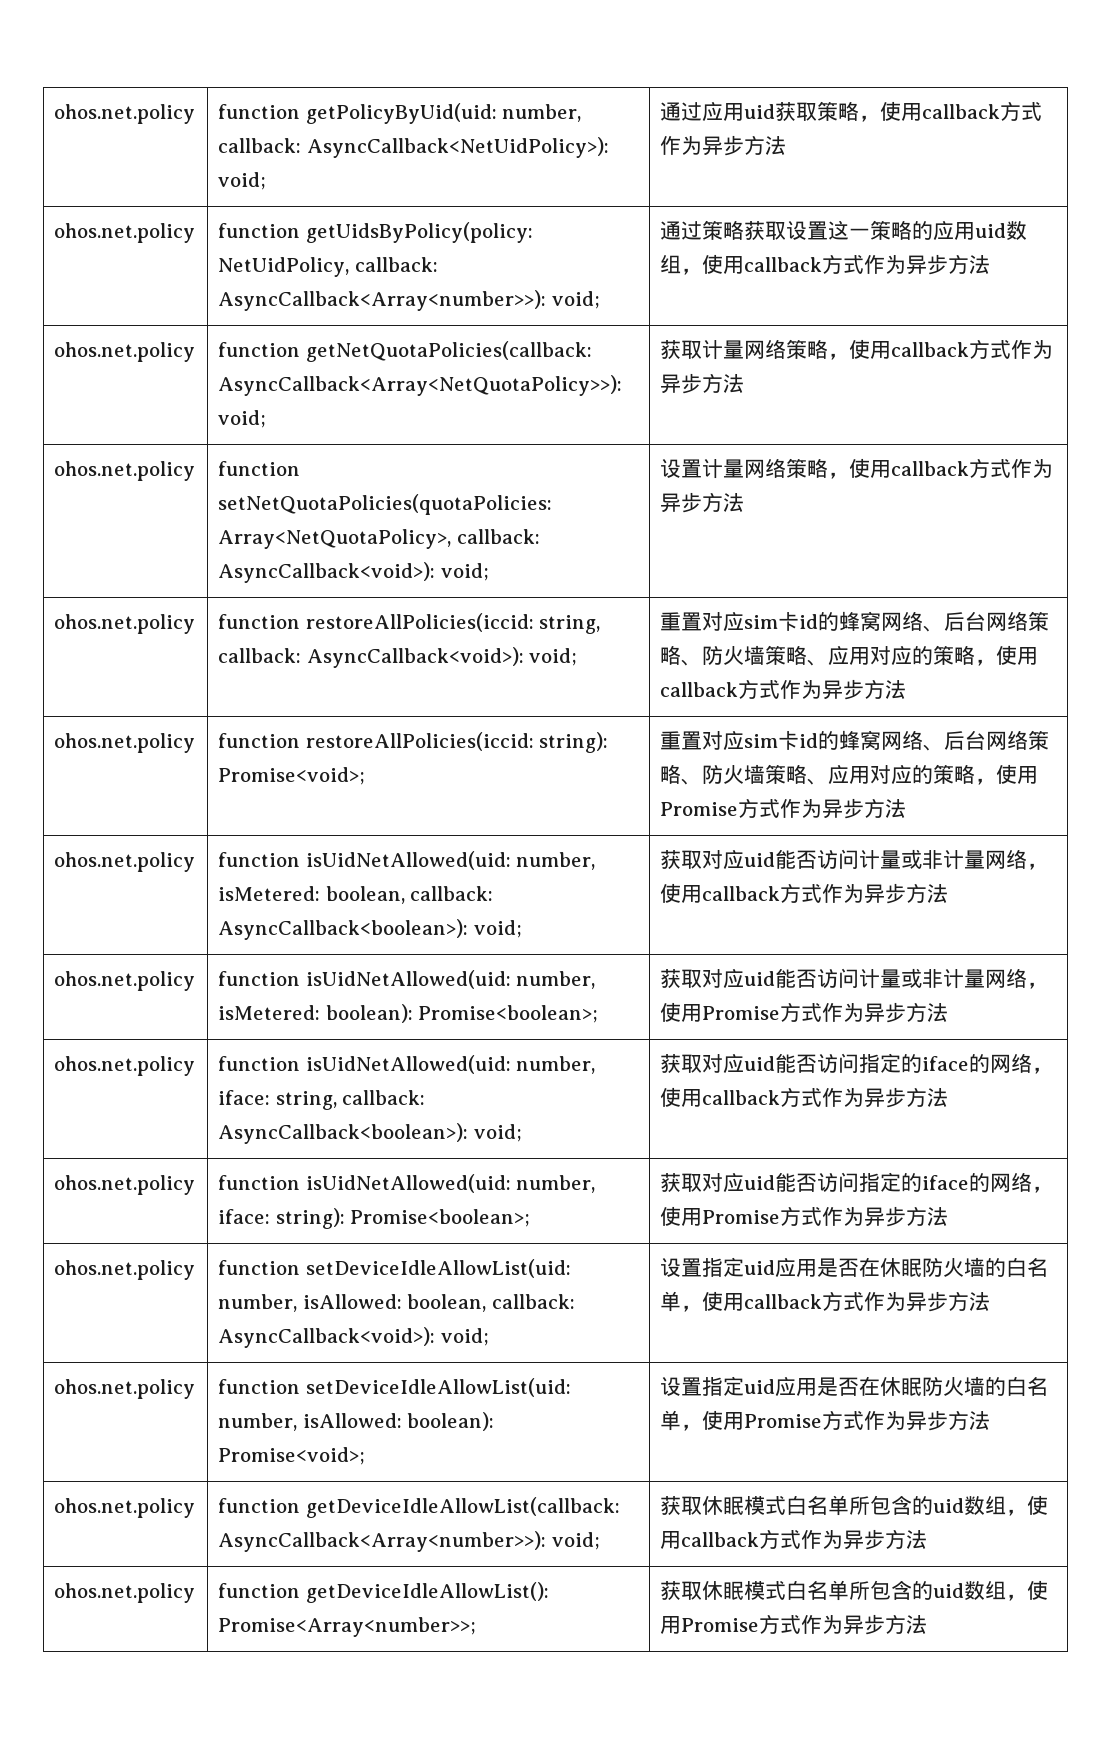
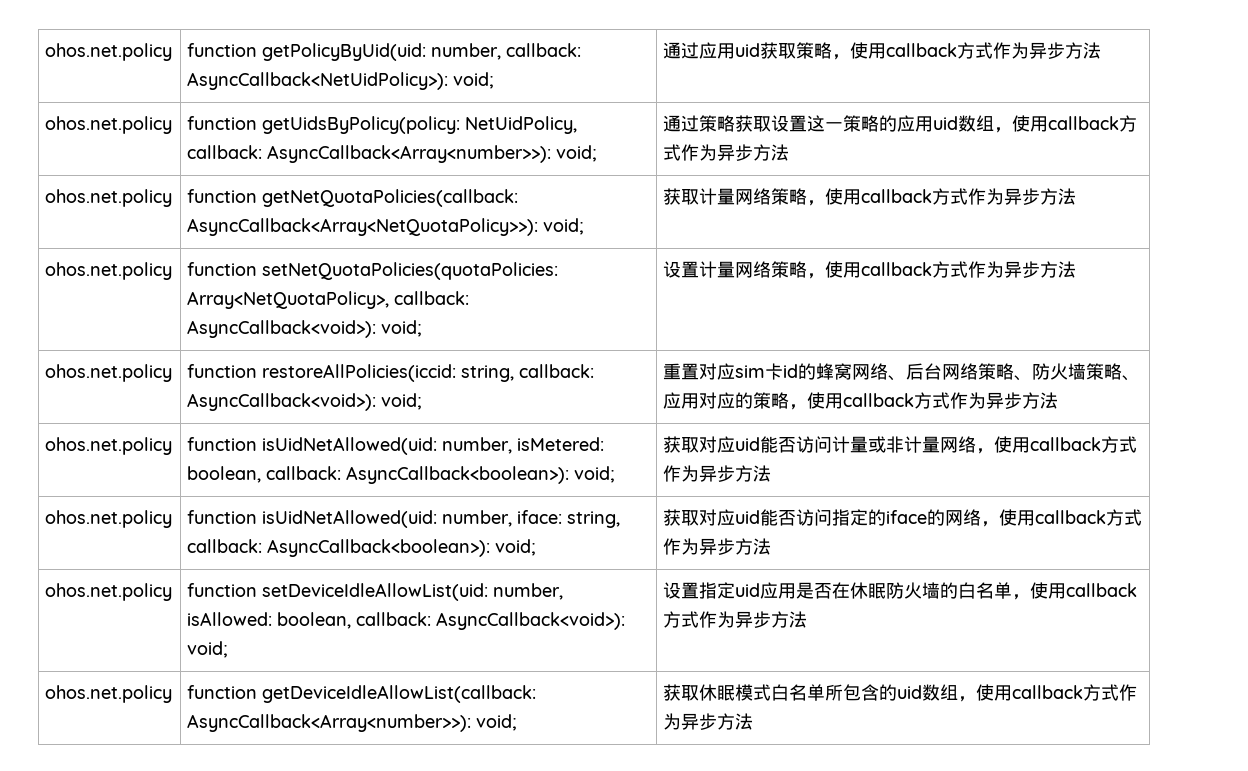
[54,733,196,753] [218,732,609,753] [218,767,366,785] [660,730,1050,751] [660,764,1039,785] [660,798,907,819] // ohos.net.policy | function restoreAllPolicies(iccid: string): Promise<void>; | 重置对应sim卡id的蜂窝网络、后台网络策略、防火墙策略、应用对应的策略，使用Promise方式作为异步方法 -> (1059, 400) none
[54,971,196,991] [218,970,596,989] [218,1004,599,1023] [660,968,1049,989] [660,1002,949,1023] // ohos.net.policy | function isUidNetAllowed(uid: number, isMetered: boolean): Promise<boolean>; | 获取对应uid能否访问计量或非计量网络，使用Promise方式作为异步方法 -> (772, 473) none
[54,1175,196,1195] [218,1174,596,1193] [218,1208,531,1229] [660,1172,1054,1193] [660,1206,949,1227] // ohos.net.policy | function isUidNetAllowed(uid: number, iface: string): Promise<boolean>; | 获取对应uid能否访问指定的iface的网络，使用Promise方式作为异步方法 -> (772, 546) none
[54,1379,196,1399] [218,1378,571,1397] [218,1412,495,1431] [218,1447,366,1465] [660,1376,1049,1396] [660,1410,991,1431] // ohos.net.policy | function setDeviceIdleAllowList(uid: number, isAllowed: boolean): Promise<void>; | 设置指定uid应用是否在休眠防火墙的白名单，使用Promise方式作为异步方法 -> (808, 619) none
[54,1583,196,1603] [218,1582,549,1603] [218,1617,477,1637] [660,1580,1049,1601] [660,1614,928,1635] // ohos.net.policy | function getDeviceIdleAllowList(): Promise<Array<number>>; | 获取休眠模式白名单所包含的uid数组，使用Promise方式作为异步方法 -> (754, 721) none

